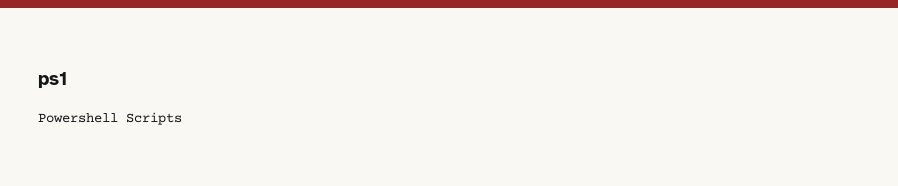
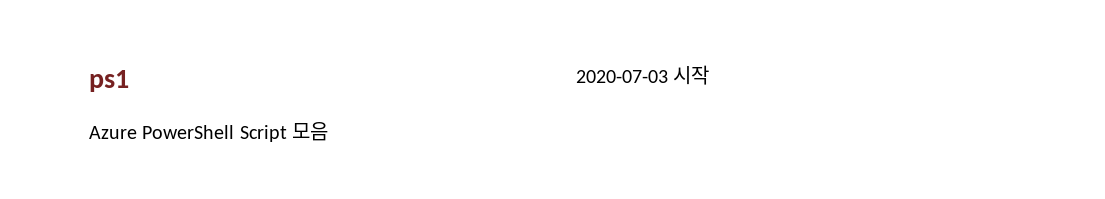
[38,112,182,125] Powershell Scripts -> [89,122,329,142] [576,65,710,85] Azure PowerShell Script 모음 // 2020-07-03 시작

